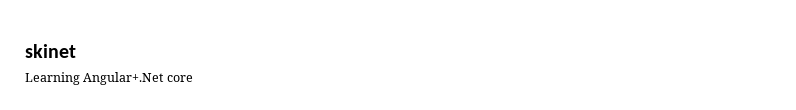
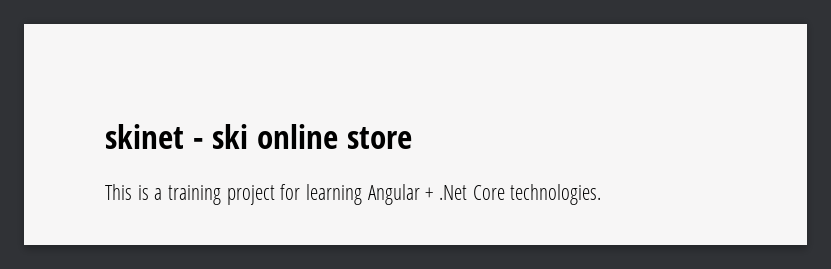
[25,72,193,85] // Learning Angular+.Net core -> [192,124,412,149] [105,184,602,205] - ski online store // This is a training project for learning Angular + .Net Core technologies.

